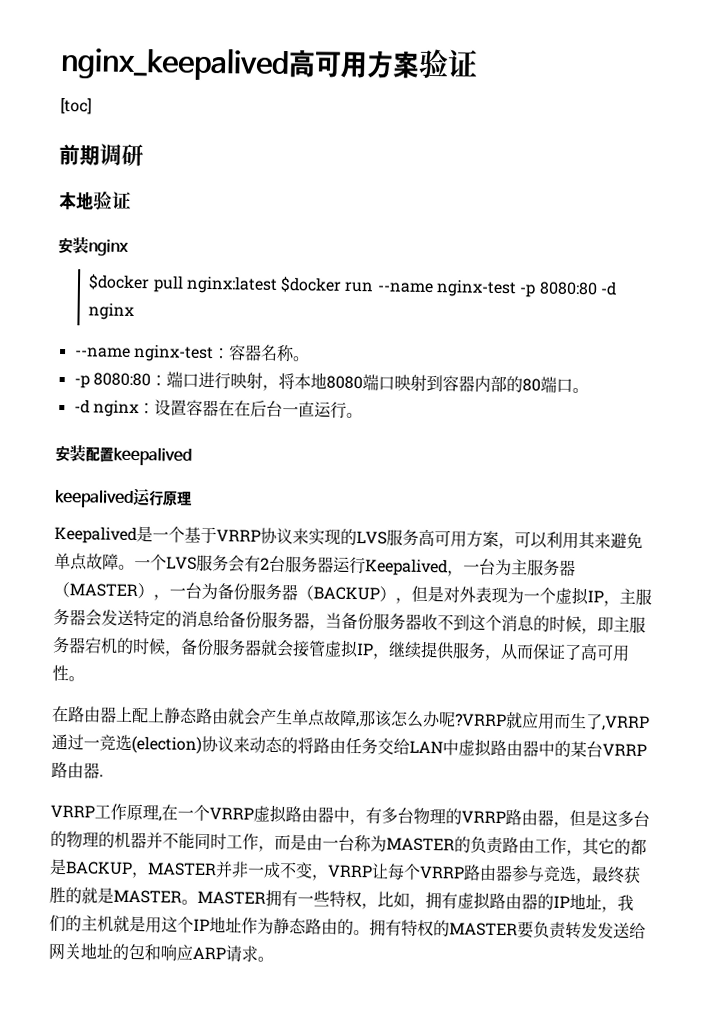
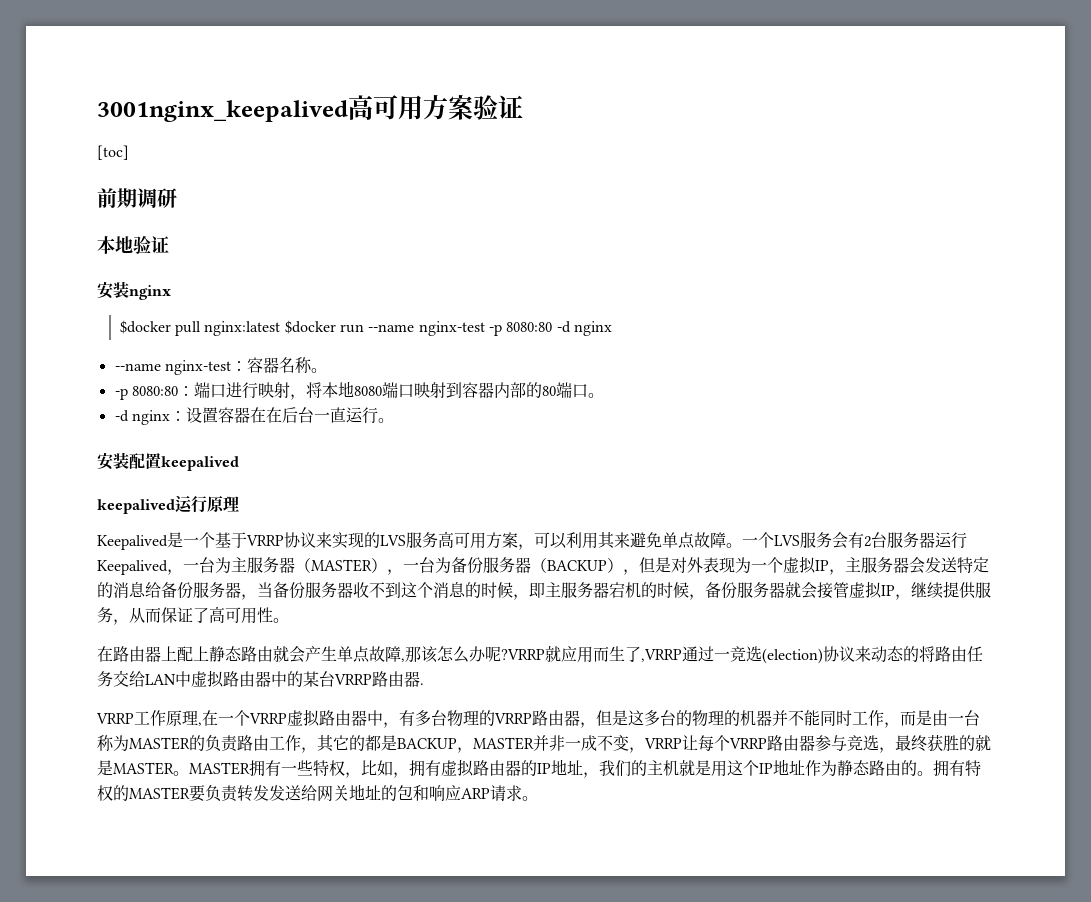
[60,45,290,82] nginx_keepalived -> [97,100,348,122] 3001nginx_keepalived

